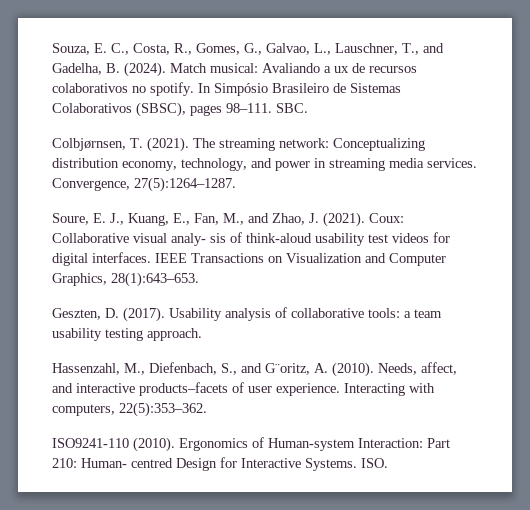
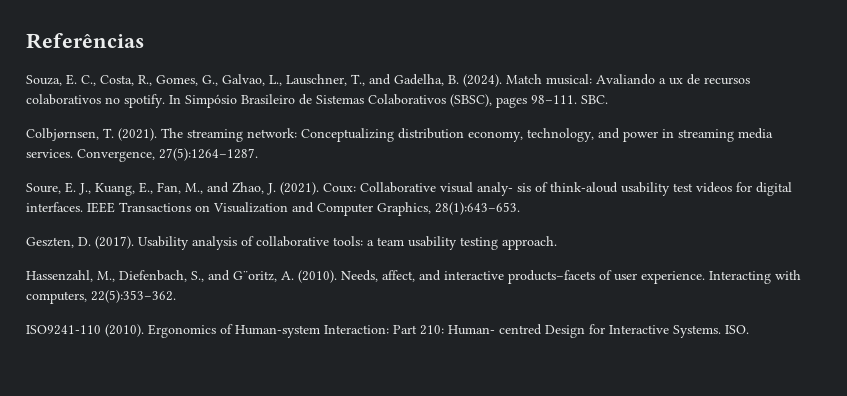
(52, 49) none -> [26,33,144,49] Referências //

